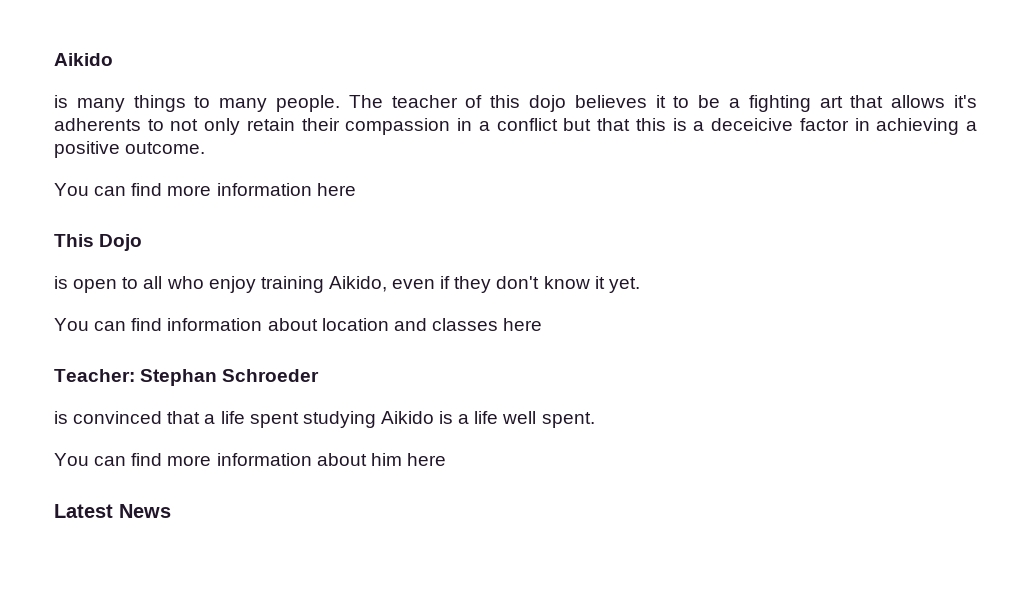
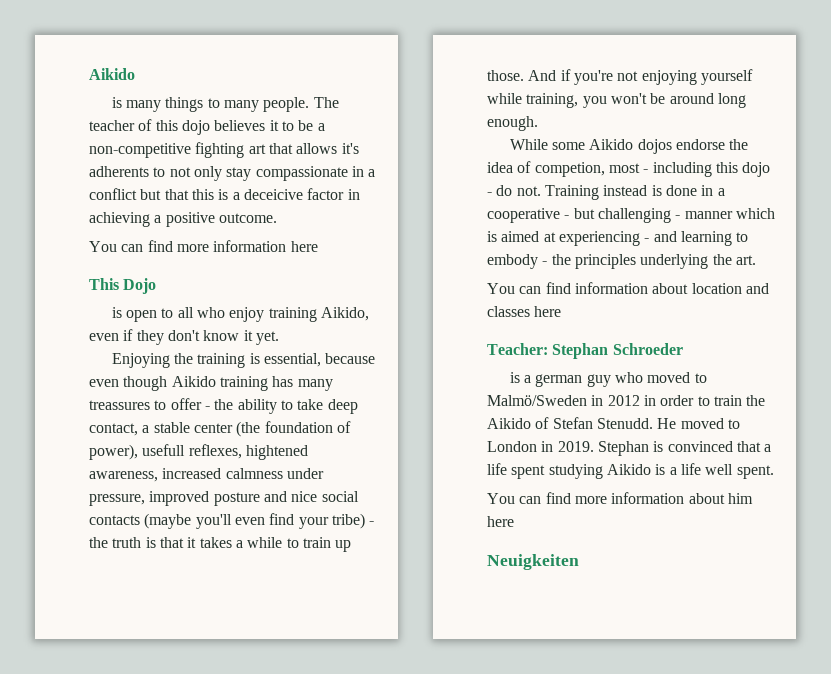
(740, 103) none -> [89,143,191,158] non-competitive
[246,118,451,135] retain their compassion -> [226,166,348,181] stay compassionate
(640, 285) none -> [111,353,376,368] [89,376,333,391] [89,398,358,414] [89,421,351,437] [89,444,308,460] [89,468,324,482] [89,491,359,506] [89,513,375,529] [89,537,352,552] [487,69,753,85] [487,93,746,108] [487,116,538,131] [509,139,749,154] [487,161,771,177] [487,185,725,200] [487,208,775,223] [487,231,749,246] [487,254,756,269] // Enjoying the training is essential, because even though Aikido training has many treassures to offer - the ability to take deep contact, a stable center (the foundation of power), usefull reflexes, hightened awareness, increased calmness under pressure, improved posture and nice social contacts (maybe you'll even find your tribe) - the truth is that it takes a while to train up those. And if you're not enjoying yourself while training, you won't be around long enough. // While some Aikido dojos endorse the idea of competion, most - including this dojo - do not. Training instead is done in a cooperative - but challenging - manner which is aimed at experiencing - and learning to embody - the principles underlying the art.
(68, 417) none -> [523,372,707,387] [487,395,766,406] [487,417,740,429] [487,441,664,456] a german guy who moved to Malmö/Sweden in 2012 in order to train the Aikido of Stefan Stenudd. He moved to London in 2019. Stephan is
[54,504,171,518] Latest News -> [487,554,579,570] Neuigkeiten

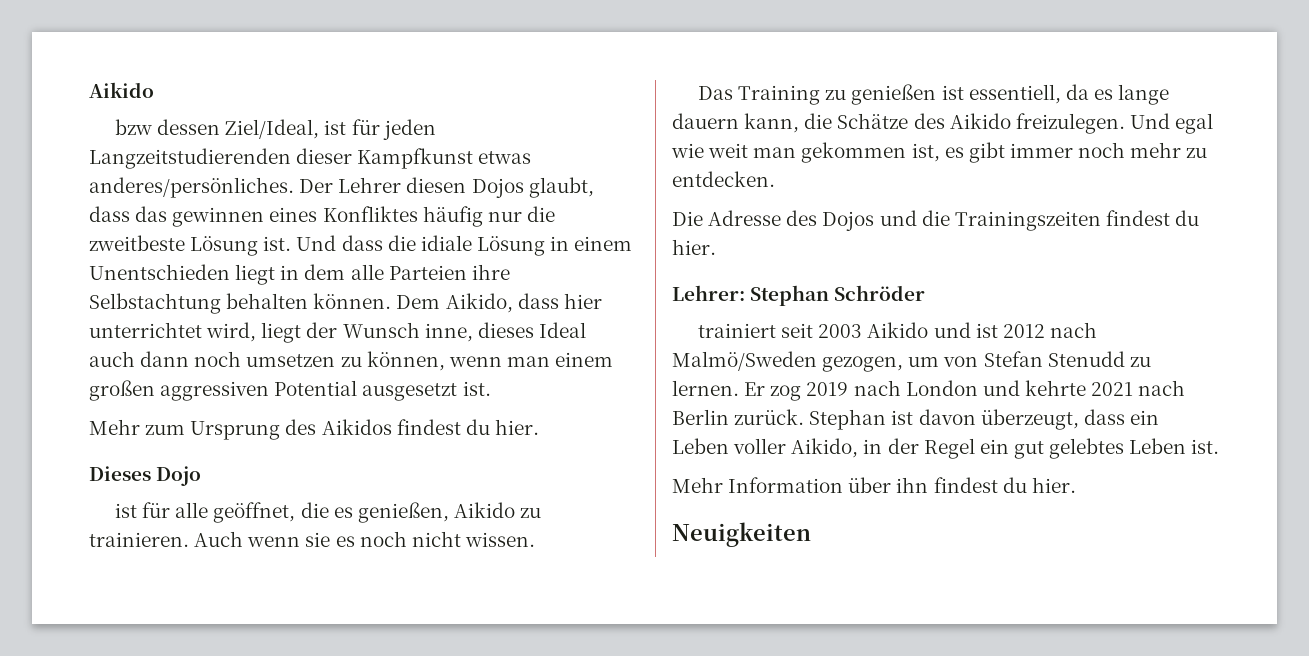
[111,97,339,112] [89,119,325,135] [89,142,359,158] [89,166,376,181] [89,188,360,200] [89,212,277,227] [89,240,318,252] [89,278,157,294] [111,307,369,322] [89,329,279,345] [111,353,376,368] [89,376,333,391] [89,398,358,414] [89,421,351,437] [89,444,308,460] [89,468,324,482] [89,491,359,506] [89,513,375,529] [89,537,352,552] [487,69,753,85] [487,93,746,108] [487,116,538,131] [509,139,749,154] [487,161,771,177] [487,185,725,200] [487,208,775,223] [487,231,749,246] [487,254,756,269] [487,282,769,294] [487,306,562,317] [487,343,683,359] [509,372,707,387] [487,395,766,406] [487,417,740,429] [487,441,772,456] [487,463,774,479] [487,492,753,504] [487,516,514,527] is many things to many people. The teacher of this dojo believes it to be a non-competitive fighting art that allows it's adherents to not only stay compassionate in a conflict but that this is a deceicive factor in achieving a positive outcome. // You can find more information here // This Dojo // is open to all who enjoy training Aikido, even if they don't know it yet. // Enjoying the training is essential, because even though Aikido training has many treassures to offer - the ability to take deep contact, a stable center (the foundation of power), usefull reflexes, hightened awareness, increased calmness under pressure, improved posture and nice social contacts (maybe you'll even find your tribe) - the truth is that it takes a while to train up those. And if you're not enjoying yourself while training, you won't be around long enough. // While some Aikido dojos endorse the idea of competion, most - including this dojo - do not. Training instead is done in a cooperative - but challenging - manner which is aimed at experiencing - and learning to embody - the principles underlying the art. // You can find information about location and classes here // Teacher: Stephan Schroeder // is a german guy who moved to Malmö/Sweden in 2012 in order to train the Aikido of Stefan Stenudd. He moved to London in 2019. Stephan is convinced that a life spent studying Aikido is a life well spent. // You can find more information about him here -> [114,119,436,140] [89,148,532,169] [89,177,594,198] [89,206,555,227] [89,235,633,256] [89,264,510,285] [89,293,602,314] [89,322,586,343] [89,351,614,371] [89,380,491,401] [89,419,539,440] [89,466,202,486] [114,502,542,523] [89,531,535,547] [697,84,1170,105] [672,113,1214,134] [671,142,1208,163] [672,171,775,187] [672,210,1200,231] [672,239,716,255] [672,285,926,306] [697,322,1097,338] [672,351,1151,372] [672,380,1186,401] [672,409,1159,430] [672,438,1220,459] [672,477,1076,493] bzw dessen Ziel/Ideal, ist für jeden Langzeitstudierenden dieser Kampfkunst etwas anderes/persönliches. Der Lehrer diesen Dojos glaubt, dass das gewinnen eines Konfliktes häufig nur die zweitbeste Lösung ist. Und dass die idiale Lösung in einem Unentschieden liegt in dem alle Parteien ihre Selbstachtung behalten können. Dem Aikido, dass hier unterrichtet wird, liegt der Wunsch inne, dieses Ideal auch dann noch umsetzen zu können, wenn man einem großen aggressiven Potential ausgesetzt ist. // Mehr zum Ursprung des Aikidos findest du hier. // Dieses Dojo // ist für alle geöffnet, die es genießen, Aikido zu trainieren. Auch wenn sie es noch nicht wissen. // Das Training zu genießen ist essentiell, da es lange dauern kann, die Schätze des Aikido freizulegen. Und egal wie weit man gekommen ist, es gibt immer noch mehr zu entdecken. // Die Adresse des Dojos und die Trainingszeiten findest du hier. // Lehrer: Stephan Schröder // trainiert seit 2003 Aikido und ist 2012 nach Malmö/Sweden gezogen, um von Stefan Stenudd zu lernen. Er zog 2019 nach London und kehrte 2021 nach Berlin zurück. Stephan ist davon überzeugt, dass ein Leben voller Aikido, in der Regel ein gut gelebtes Leben ist. // Mehr Information über ihn findest du hier.

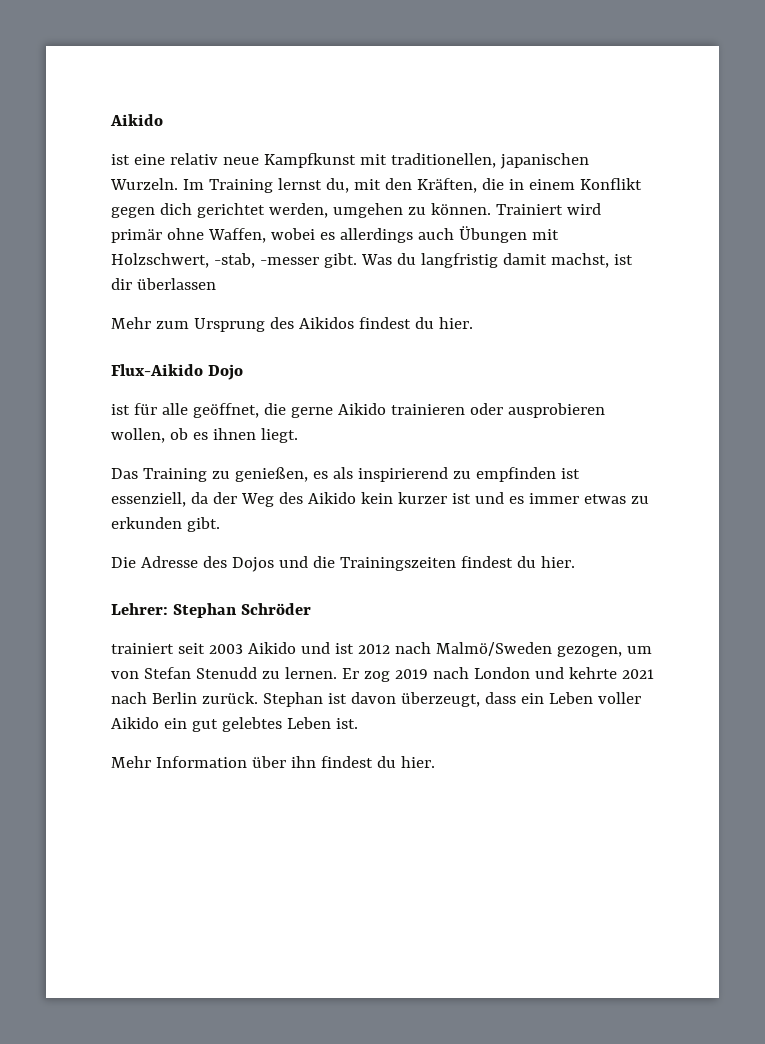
[114,119,436,140] [89,148,532,169] [89,177,594,198] [89,206,555,227] [89,235,633,256] [89,264,510,285] [89,293,602,314] [89,322,586,343] [89,351,614,371] [89,380,491,401] bzw dessen Ziel/Ideal, ist für jeden Langzeitstudierenden dieser Kampfkunst etwas anderes/persönliches. Der Lehrer diesen Dojos glaubt, dass das gewinnen eines Konfliktes häufig nur die zweitbeste Lösung ist. Und dass die idiale Lösung in einem Unentschieden liegt in dem alle Parteien ihre Selbstachtung behalten können. Dem Aikido, dass hier unterrichtet wird, liegt der Wunsch inne, dieses Ideal auch dann noch umsetzen zu können, wenn man einem großen aggressiven Potential ausgesetzt ist. -> [111,153,589,169] [110,178,642,193] [111,203,601,218] [111,226,559,243] [111,253,633,268] [111,278,216,290] ist eine relativ neue Kampfkunst mit traditionellen, japanischen Wurzeln. Im Training lernst du, mit den Kräften, die in einem Konflikt gegen dich gerichtet werden, umgehen zu können. Trainiert wird primär ohne Waffen, wobei es allerdings auch Übungen mit Holzschwert, -stab, -messer gibt. Was du langfristig damit machst, ist dir überlassen
[89,466,151,481] Dieses -> [111,364,203,376] Flux-Aikido
[333,502,542,523] [89,531,535,547] [697,84,1170,105] [672,113,1214,134] [671,142,1208,163] [672,171,775,187] es genießen, Aikido zu trainieren. Auch wenn sie es noch nicht wissen. // Das Training zu genießen ist essentiell, da es lange dauern kann, die Schätze des Aikido freizulegen. Und egal wie weit man gekommen ist, es gibt immer noch mehr zu entdecken. -> [290,403,605,418] [111,428,298,443] [111,467,580,482] [111,492,649,507] [111,517,220,532] gerne Aikido trainieren oder ausprobieren wollen, ob es ihnen liegt. // Das Training zu genießen, es als inspirierend zu empfinden ist essenziell, da der Weg des Aikido kein kurzer ist und es immer etwas zu erkunden gibt.
[791,438,975,459] Aikido, in der Regel -> [111,717,159,729] Aikido
[672,522,811,547] // Neuigkeiten -> (435, 762) none

